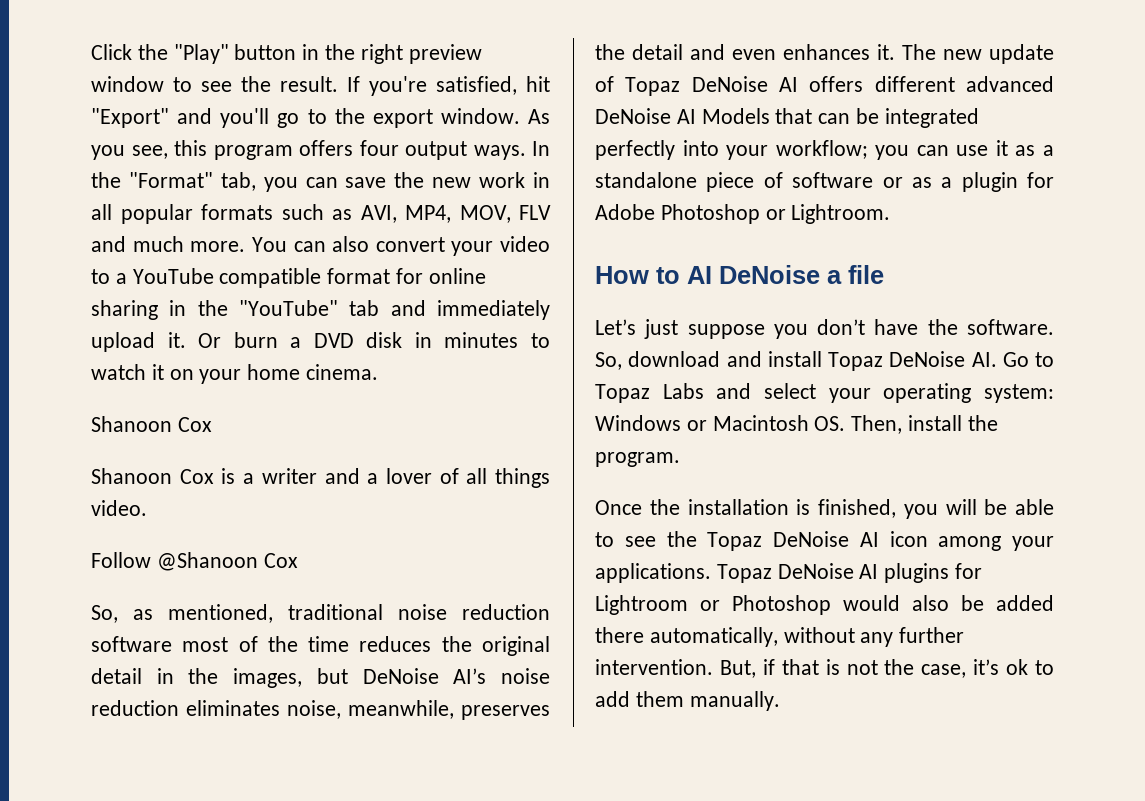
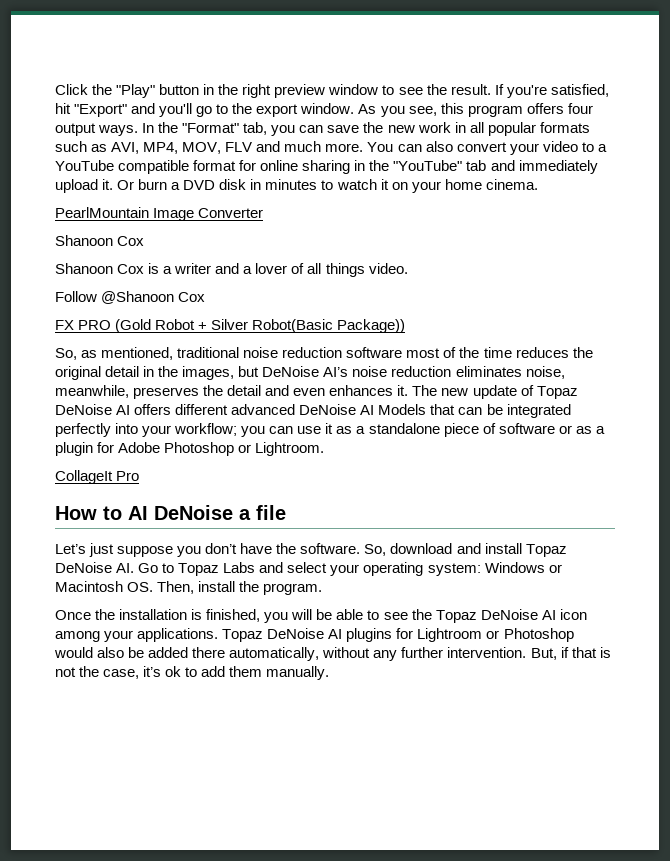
(379, 372) none -> [55,207,264,221] // PearlMountain Image Converter
(298, 560) none -> [55,319,406,333] // FX PRO (Gold Robot + Silver Robot(Basic Package))
(891, 214) none -> [55,470,140,484] // CollageIt Pro

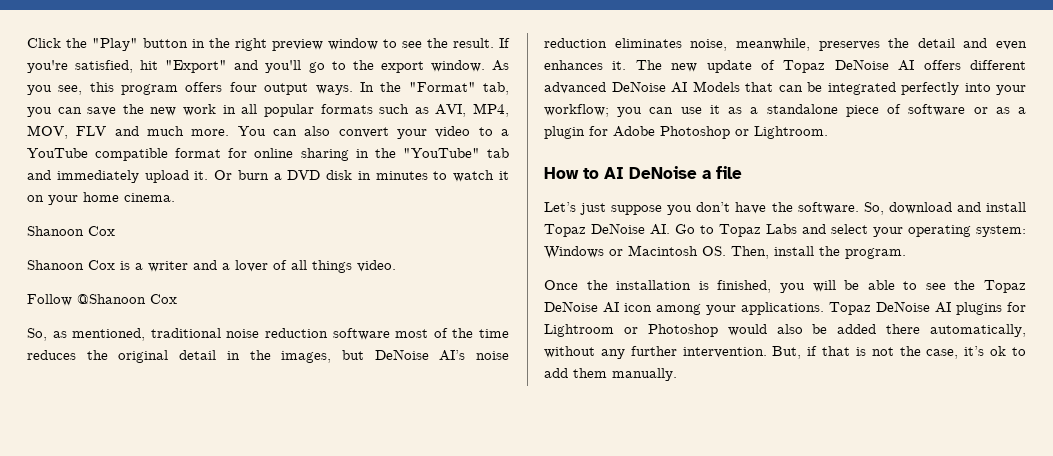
[55,207,264,221] // PearlMountain Image Converter -> (175, 197) none
[55,319,406,333] // FX PRO (Gold Robot + Silver Robot(Basic Package)) -> (177, 299) none
[55,470,140,484] // CollageIt Pro -> (828, 132) none

